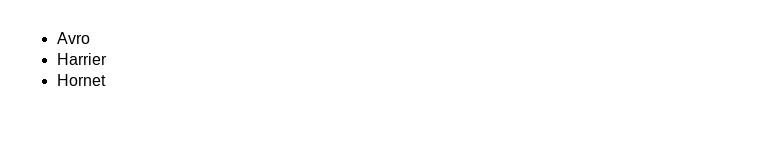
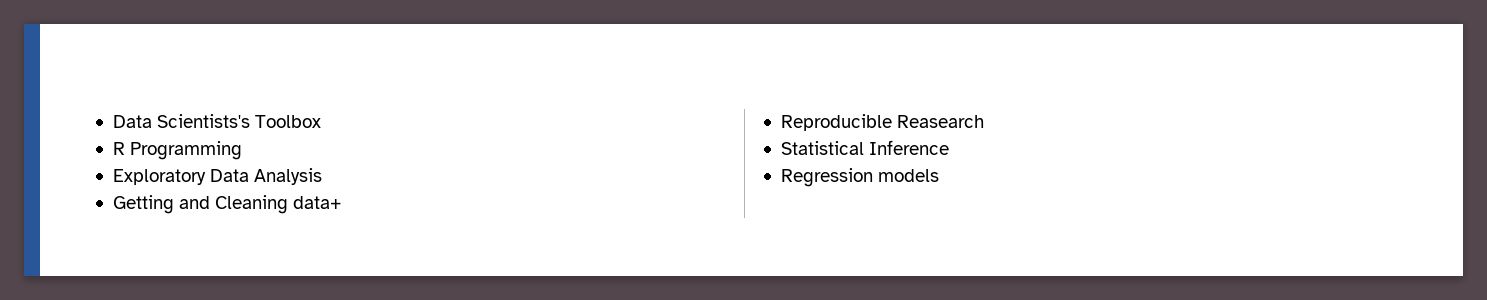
[56,32,90,44] [56,53,107,65] [56,74,106,86] Avro // Harrier // Hornet -> [112,114,322,128] [112,141,243,160] [112,168,323,185] [112,195,342,214] [780,114,985,131] [780,140,950,155] [780,168,940,187] Data Scientists's Toolbox // R Programming // Exploratory Data Analysis // Getting and Cleaning data+ // Reproducible Reasearch // Statistical Inference // Regression models

